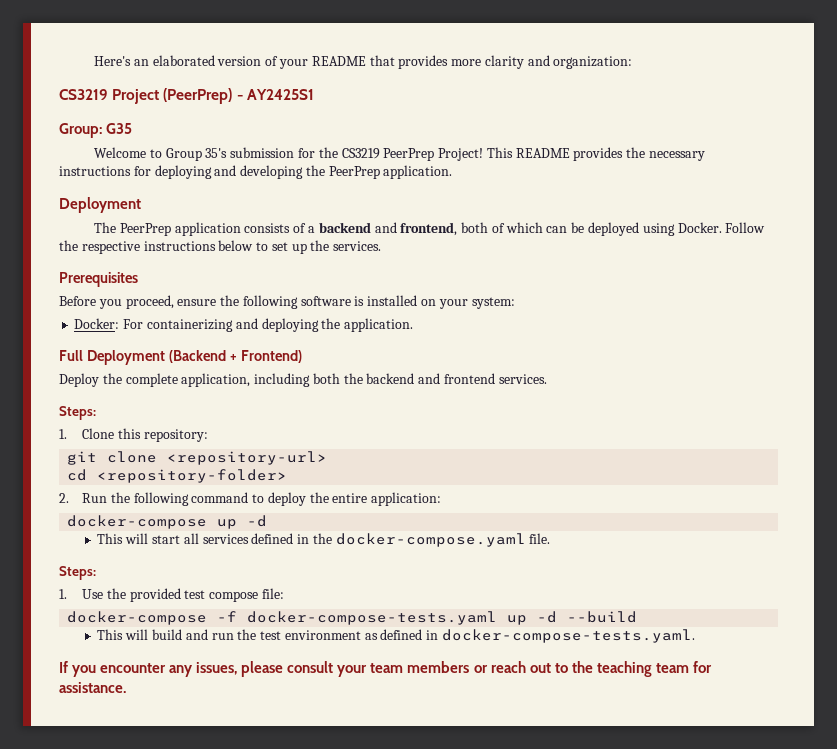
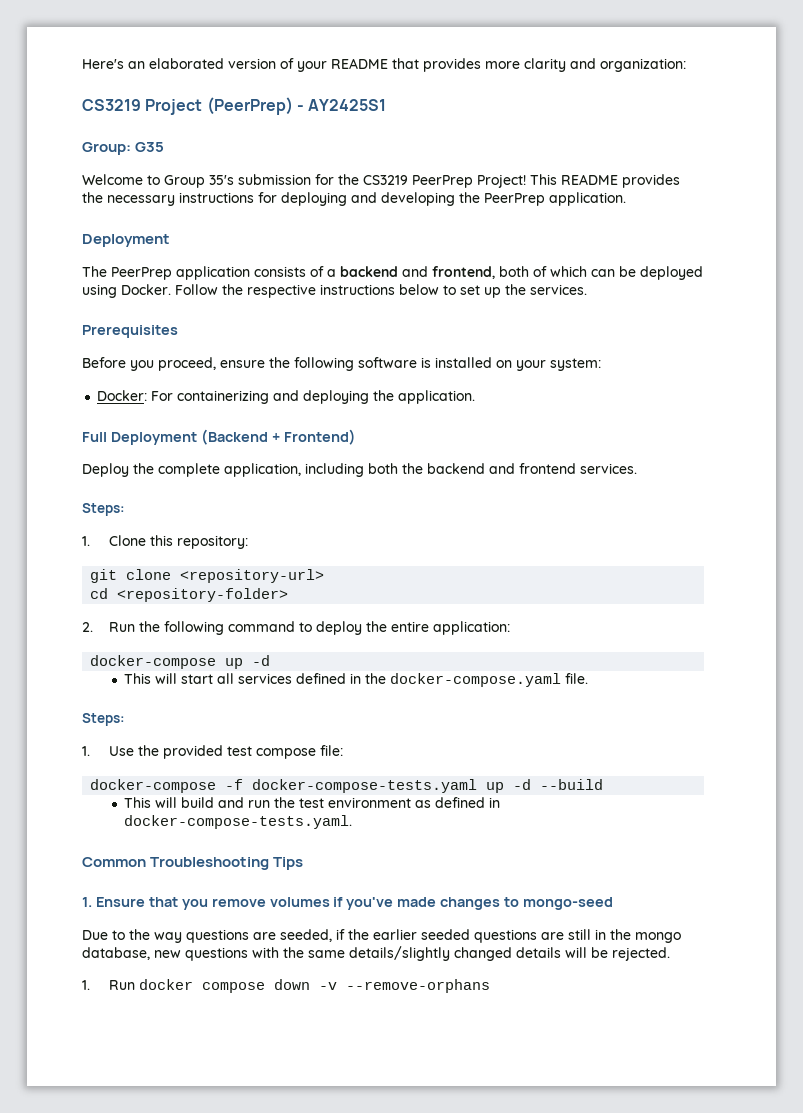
[59,661,712,677] [59,682,126,693] If you encounter any issues, please consult your team members or reach out to the teaching team for assistance. -> [82,857,304,870] [82,897,614,910] [82,929,681,943] [82,946,670,961] [82,979,490,993] Common Troubleshooting Tips // 1. Ensure that you remove volumes if you've made changes to mongo-seed // Due to the way questions are seeded, if the earlier seeded questions are still in the mongo database, new questions with the same details/slightly changed details will be rejected. // 1. Run docker compose down -v --remove-orphans

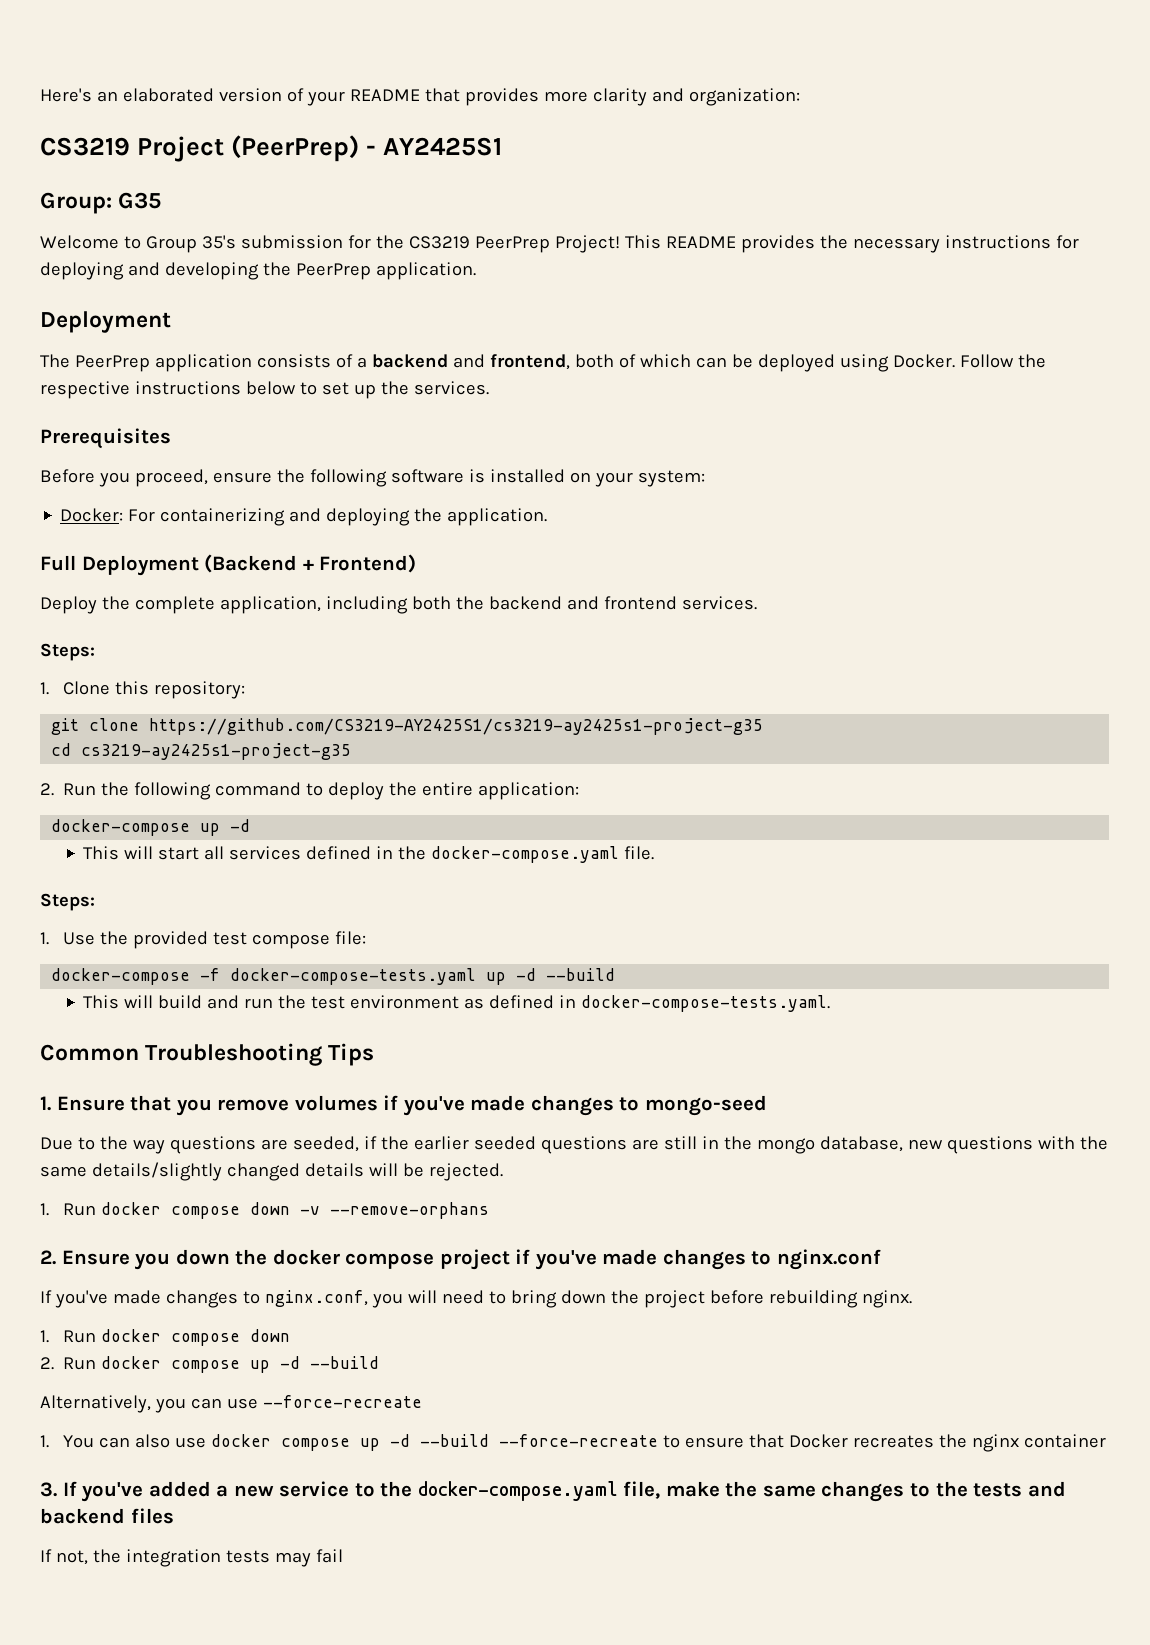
[180,569,325,583] <repository-url> -> [149,718,764,735] https://github.com/CS3219-AY2425S1/cs3219-ay2425s1-project-g35
[117,588,289,602] <repository-folder> -> [81,743,352,760] cs3219-ay2425s1-project-g35
(490, 986) none -> [40,1249,881,1270] [40,1290,912,1308] [40,1329,290,1346] [40,1356,380,1373] [40,1395,422,1413] [40,1434,1106,1452] [40,1481,1066,1502] [40,1508,174,1524] [40,1549,343,1567] // 2. Ensure you down the docker compose project if you've made changes to nginx.conf // If you've made changes to nginx.conf, you will need to bring down the project before rebuilding nginx. // 1. Run docker compose down // 2. Run docker compose up -d --build // Alternatively, you can use --force-recreate // 1. You can also use docker compose up -d --build --force-recreate to ensure that Docker recreates the nginx container // 3. If you've added a new service to the docker-compose.yaml file, make the same changes to the tests and backend files // If not, the integration tests may fail

